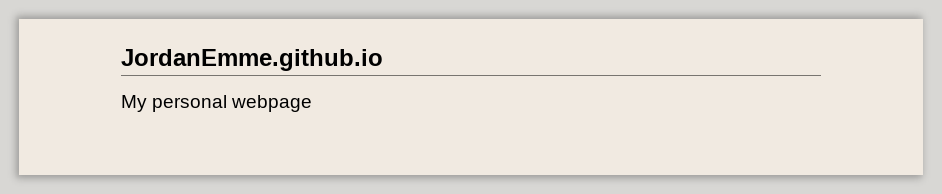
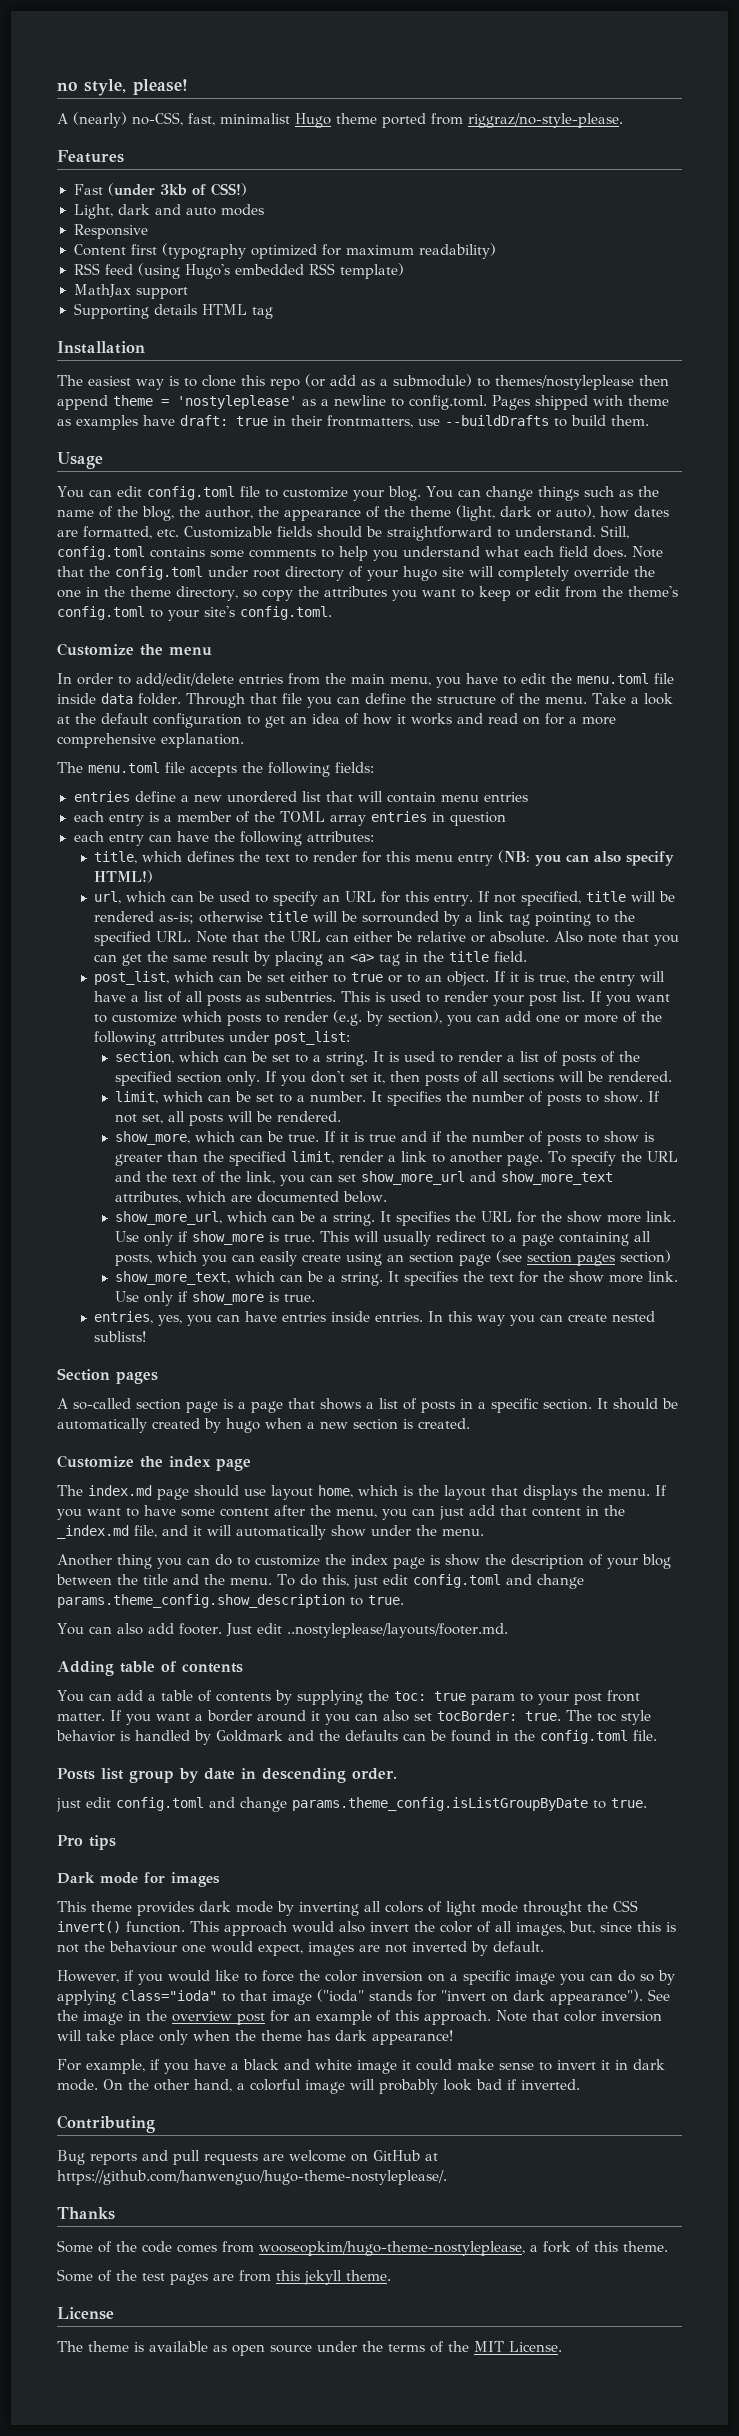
[121,49,383,71] [121,95,313,112] JordanEmme.github.io // My personal webpage -> [57,79,188,96] [57,112,623,128] [57,150,124,163] [73,183,247,196] [73,204,264,219] [73,224,148,239] [73,243,496,259] [73,263,404,279] [73,284,188,299] [73,303,273,319] [57,341,145,354] [57,374,669,390] [57,395,669,410] [57,415,649,430] [57,452,103,469] [57,486,659,501] [57,505,669,521] [57,525,629,541] [57,546,663,561] [57,566,655,581] [57,586,678,601] [57,606,332,621] [57,643,212,656] [57,673,674,688] [57,693,673,708] [57,713,616,728] [57,733,244,748] [57,762,374,777] [73,791,528,803] [73,811,506,826] [73,831,374,846] [94,850,675,866] [94,870,154,883] [94,891,676,906] [94,911,636,926] [94,931,680,946] [94,951,528,966] [94,971,666,986] [94,991,671,1006] [94,1010,663,1026] [94,1031,351,1046] [115,1051,641,1066] [115,1071,673,1086] [115,1091,661,1106] [115,1111,342,1126] [115,1131,655,1146] [115,1151,679,1166] [115,1171,614,1186] [115,1191,388,1204] [115,1211,677,1226] [115,1231,652,1246] [115,1250,672,1266] [115,1271,679,1286] [115,1291,316,1306] [94,1311,656,1326] [94,1331,147,1342] [57,1368,158,1384] [57,1398,678,1413] [57,1418,470,1433] [57,1455,251,1471] [57,1485,667,1500] [57,1505,625,1520] [57,1525,484,1540] [57,1554,671,1569] [56,1574,584,1589] [57,1594,404,1608] [57,1623,508,1638] [57,1661,243,1676] [57,1690,640,1705] [57,1710,651,1725] [56,1730,657,1745] [57,1768,397,1783] [56,1797,647,1812] [57,1835,116,1850] [57,1872,220,1887] [57,1900,638,1916] [57,1921,676,1936] [57,1941,544,1956] [57,1970,675,1985] [57,1989,670,2005] [57,2010,662,2025] [57,2030,453,2045] [57,2059,665,2074] [57,2079,580,2094] [57,2115,155,2133] [57,2150,438,2165] [57,2170,447,2185] [57,2207,115,2220] [57,2240,668,2256] [57,2269,391,2285] [57,2307,114,2320] [57,2341,562,2356] no style, please! // A (nearly) no-CSS, fast, minimalist Hugo theme ported from riggraz/no-style-please. // Features // Fast (under 3kb of CSS!) // Light, dark and auto modes // Responsive // Content first (typography optimized for maximum readability) // RSS feed (using Hugo's embedded RSS template) // MathJax support // Supporting details HTML tag // Installation // The easiest way is to clone this repo (or add as a submodule) to themes/nostyleplease then append theme = 'nostyleplease' as a newline to config.toml. Pages shipped with theme as examples have draft: true in their frontmatters, use --buildDrafts to build them. // Usage // You can edit config.toml file to customize your blog. You can change things such as the name of the blog, the author, the appearance of the theme (light, dark or auto), how dates are formatted, etc. Customizable fields should be straightforward to understand. Still, config.toml contains some comments to help you understand what each field does. Note that the config.toml under root directory of your hugo site will completely override the one in the theme directory, so copy the attributes you want to keep or edit from the theme's config.toml to your site's config.toml. // Customize the menu // In order to add/edit/delete entries from the main menu, you have to edit the menu.toml file inside data folder. Through that file you can define the structure of the menu. Take a look at the default configuration to get an idea of how it works and read on for a more comprehensive explanation. // The menu.toml file accepts the following fields: // entries define a new unordered list that will contain menu entries // each entry is a member of the TOML array entries in question // each entry can have the following attributes: // title, which defines the text to render for this menu entry (NB: you can also specify HTML!) // url, which can be used to specify an URL for this entry. If not specified, title will be rendered as-is; otherwise title will be sorrounded by a link tag pointing to the specified URL. Note that the URL can either be relative or absolute. Also note that you can get the same result by placing an <a> tag in the title field. // post_list, which can be set either to true or to an object. If it is true, the entry will have a list of all posts as subentries. This is used to render your post list. If you want to customize which posts to render (e.g. by section), you can add one or more of the following attributes under post_list: // section, which can be set to a string. It is used to render a list of posts of the specified section only. If you don't set it, then posts of all sections will be rendered. // limit, which can be set to a number. It specifies the number of posts to show. If not set, all posts will be rendered. // show_more, which can be true. If it is true and if the number of posts to show is greater than the specified limit, render a link to another page. To specify the URL and the text of the link, you can set show_more_url and show_more_text attributes, which are documented below. // show_more_url, which can be a string. It specifies the URL for the show more link. Use only if show_more is true. This will usually redirect to a page containing all posts, which you can easily create using an section page (see section pages section) // show_more_text, which can be a string. It specifies the text for the show more link. Use only if show_more is true. // entries, yes, you can have entries inside entries. In this way you can create nested sublists! // Section pages // A so-called section page is a page that shows a list of posts in a specific section. It should be automatically created by hugo when a new section is created. // Customize the index page // The index.md page should use layout home, which is the layout that displays the menu. If you want to have some content after the menu, you can just add that content in the _index.md file, and it will automatically show under the menu. // Another thing you can do to customize the index page is show the description of your blog between the title and the menu. To do this, just edit config.toml and change params.theme_config.show_description to true. // You can also add footer. Just edit ..nostyleplease/layouts/footer.md. // Adding table of contents // You can add a table of contents by supplying the toc: true param to your post front matter. If you want a border around it you can also set tocBorder: true. The toc style behavior is handled by Goldmark and the defaults can be found in the config.toml file. // Posts list group by date in descending order. // just edit config.toml and change params.theme_config.isListGroupByDate to true. // Pro tips // Dark mode for images // This theme provides dark mode by inverting all colors of light mode throught the CSS invert() function. This approach would also invert the color of all images, but, since this is not the behaviour one would expect, images are not inverted by default. // However, if you would like to force the color inversion on a specific image you can do so by applying class="ioda" to that image ("ioda" stands for "invert on dark appearance"). See the image in the overview post for an example of this approach. Note that color inversion will take place only when the theme has dark appearance! // For example, if you have a black and white image it could make sense to invert it in dark mode. On the other hand, a colorful image will probably look bad if inverted. // Contributing // Bug reports and pull requests are welcome on GitHub at https://github.com/hanwenguo/hugo-theme-nostyleplease/. // Thanks // Some of the code comes from wooseopkim/hugo-theme-nostyleplease, a fork of this theme. // Some of the test pages are from this jekyll theme. // License // The theme is available as open source under the terms of the MIT License.

